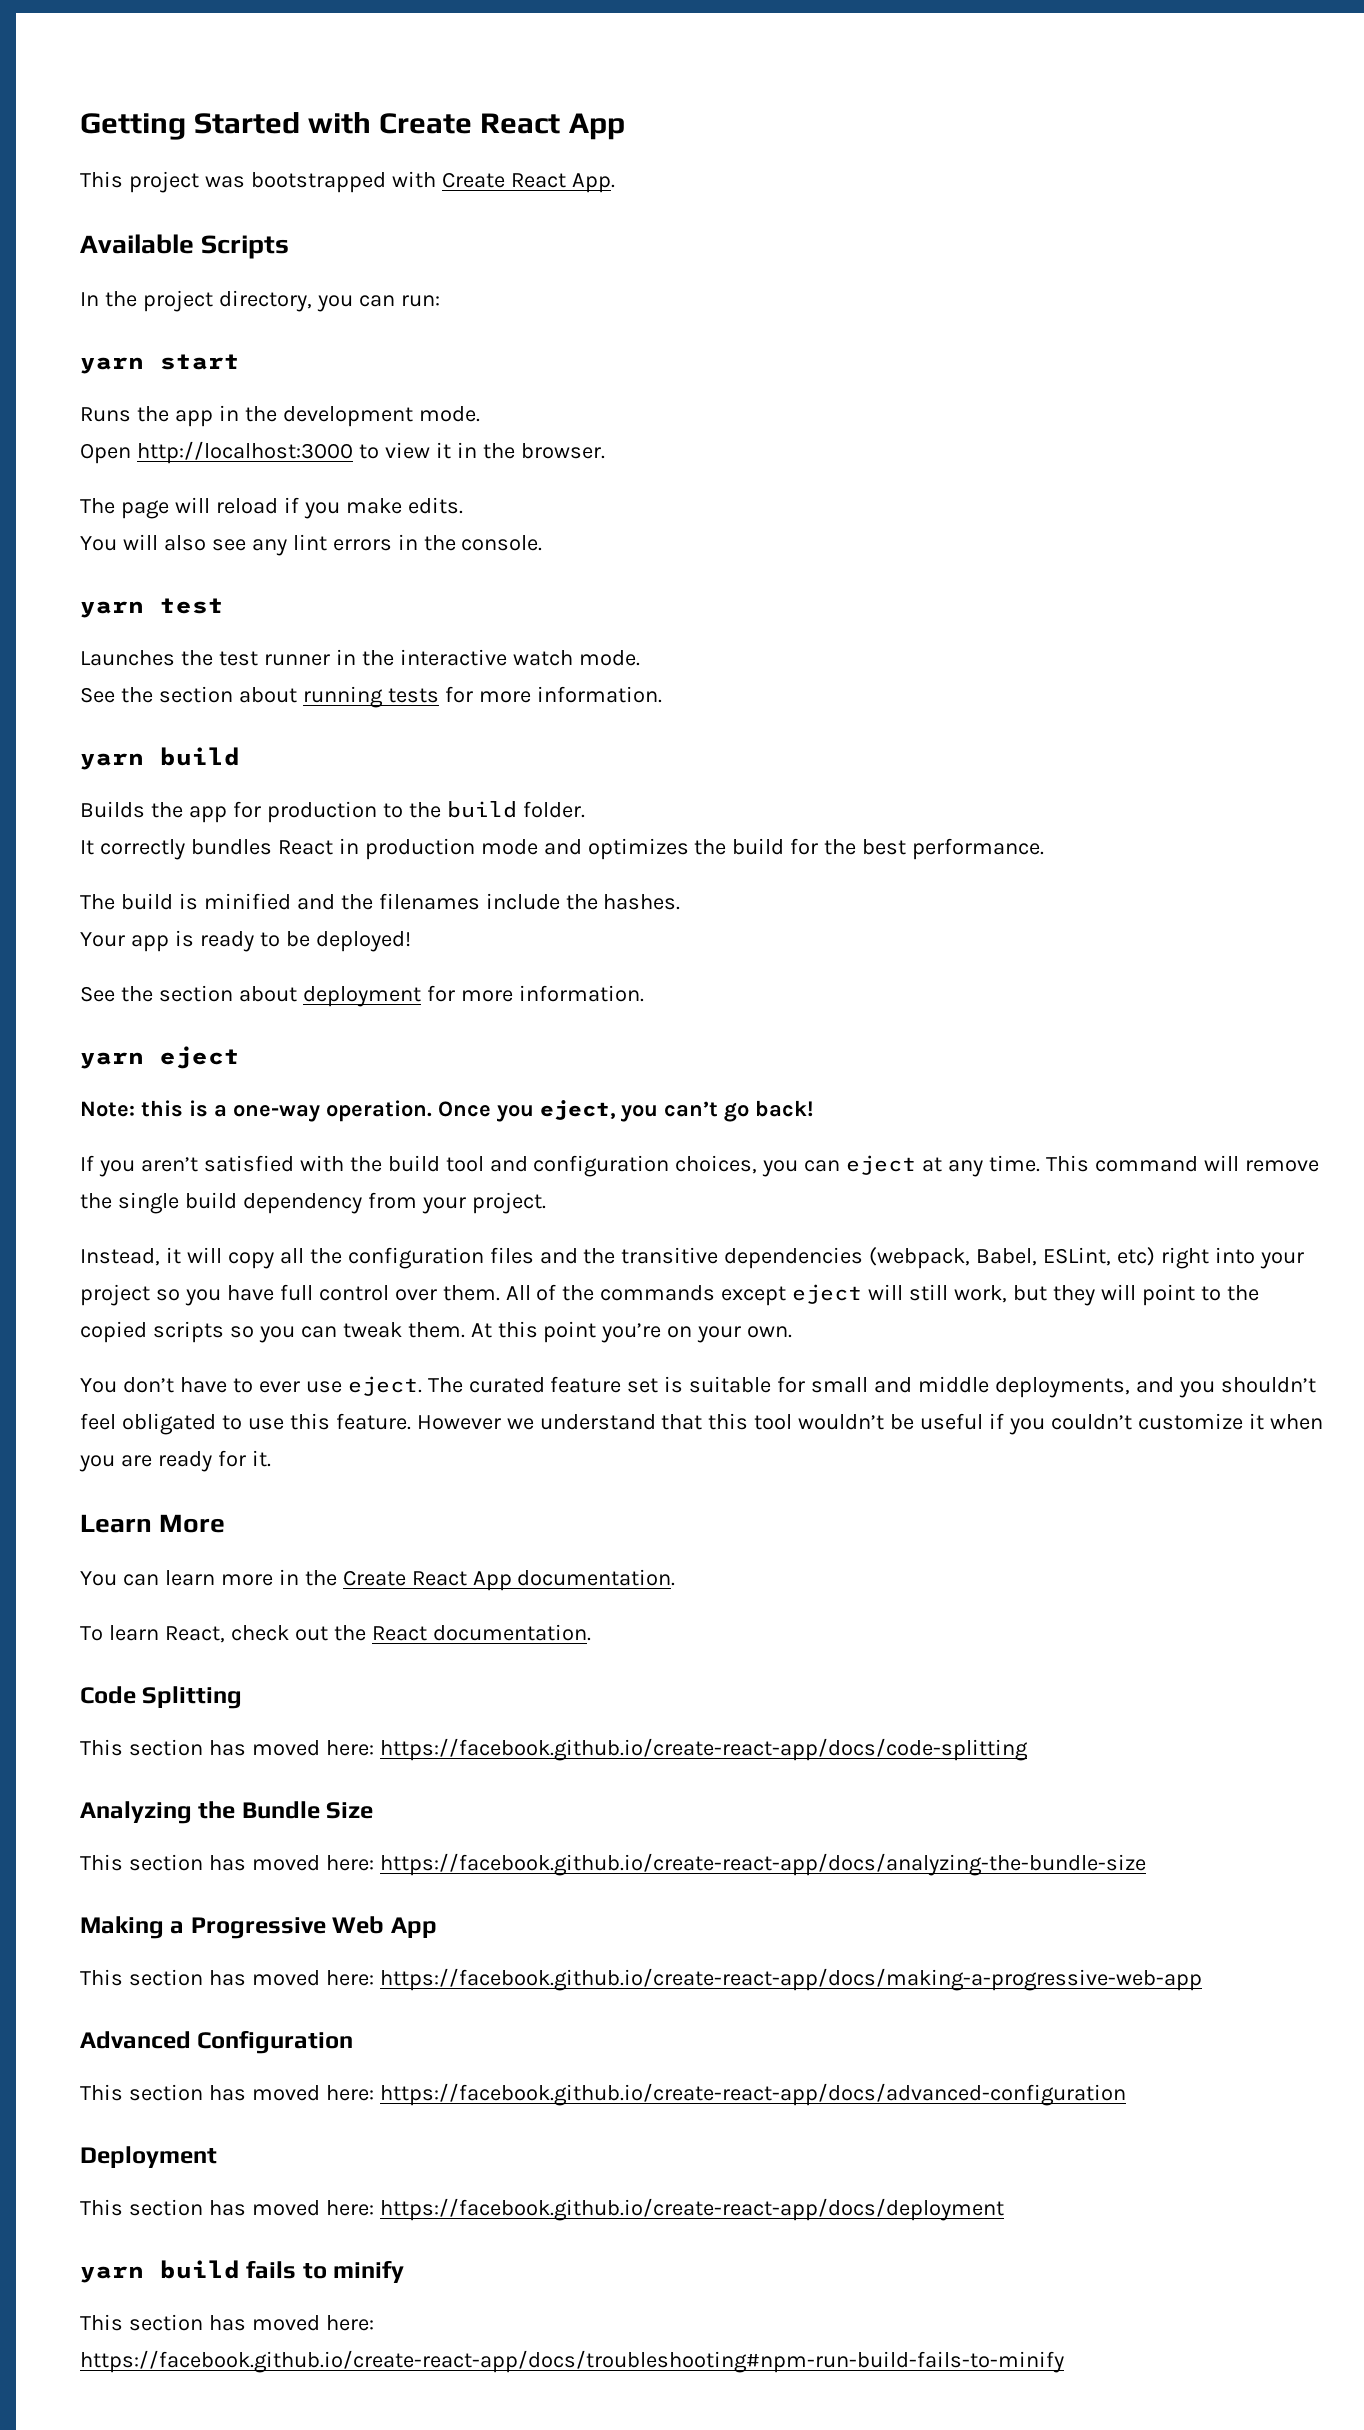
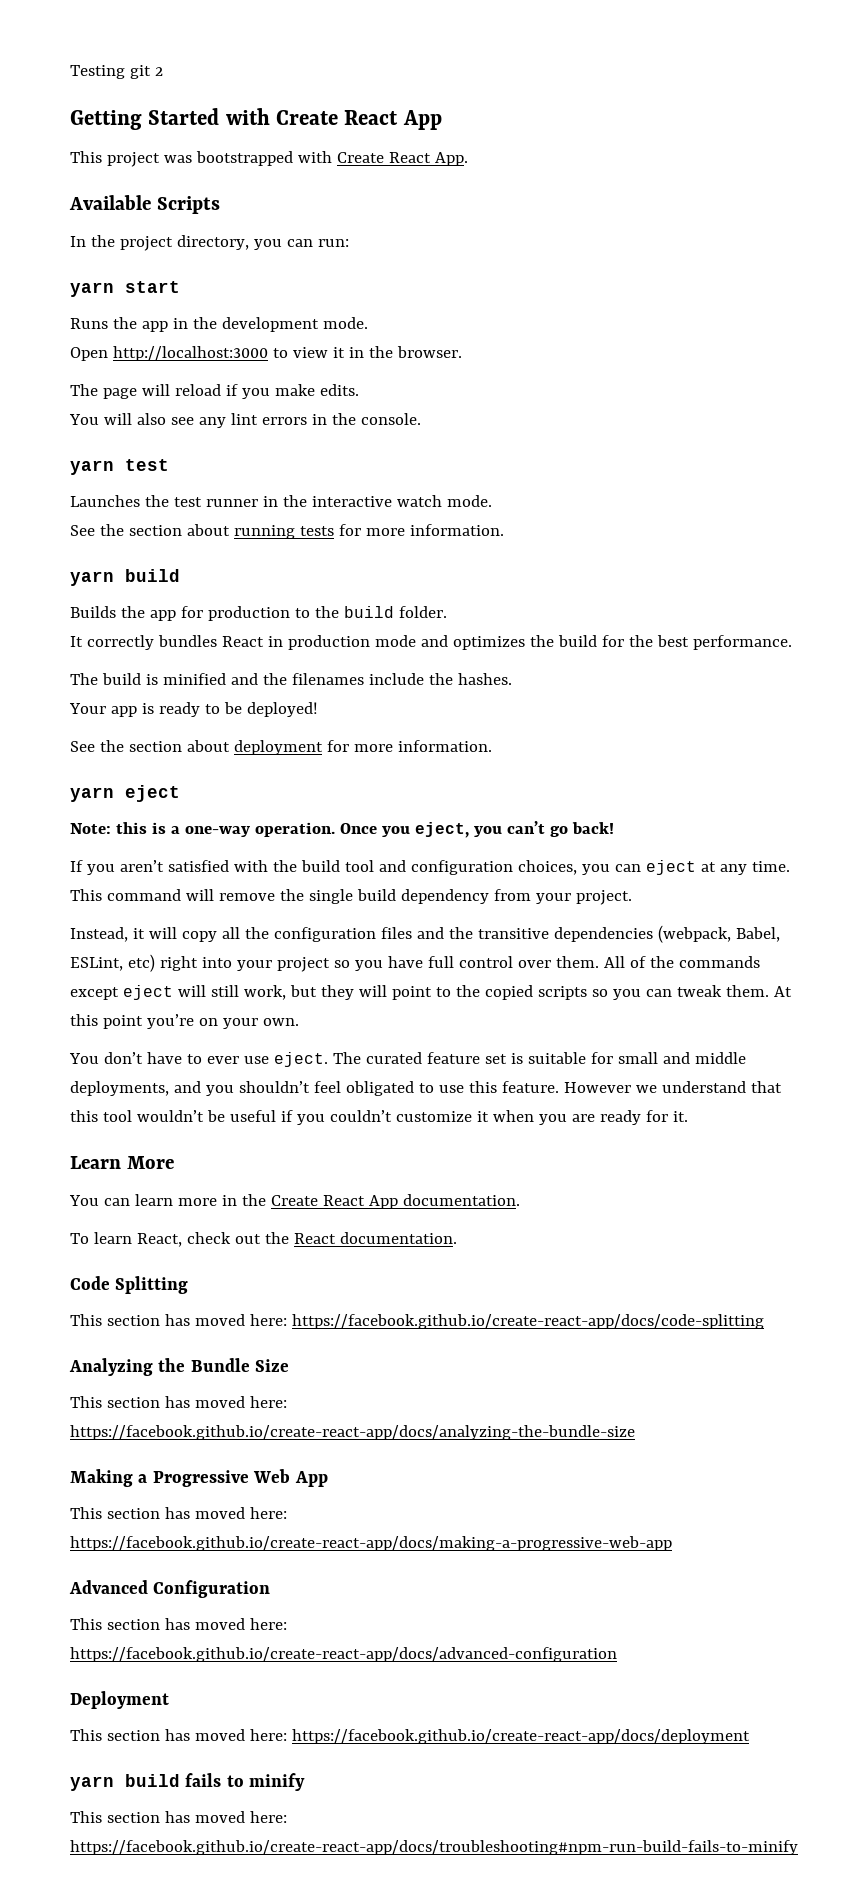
(80, 126) none -> [70,65,163,79] Testing git 2 //

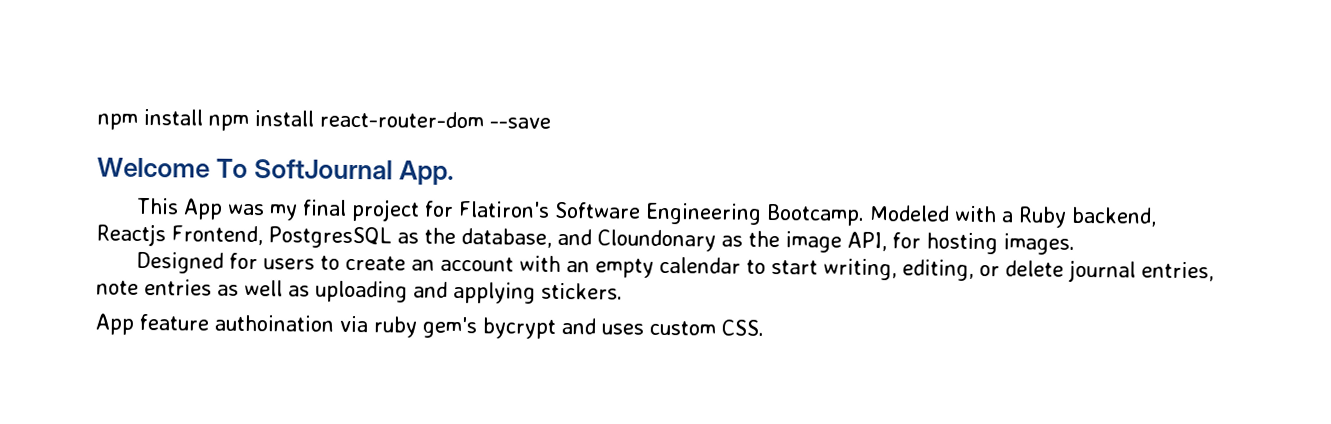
[70,65,163,79] [70,108,442,130] [70,151,468,167] [69,195,220,214] [70,235,349,251] [70,281,180,297] [70,317,368,332] [70,346,462,361] [70,384,359,399] [69,413,421,428] [70,459,169,475] [70,495,492,507] [70,524,504,539] [70,569,180,586] [70,606,447,621] [70,635,792,650] [70,673,512,685] [69,702,318,717] [70,740,492,755] [70,785,180,802] [70,821,614,838] [70,860,790,875] [70,889,632,905] [70,925,780,943] [70,954,760,972] [70,985,792,1000] [70,1014,299,1029] [69,1052,746,1067] [70,1081,782,1096] [70,1110,688,1125] [70,1156,174,1169] [69,1194,520,1209] [70,1232,457,1247] [70,1276,189,1294] [70,1314,764,1329] [69,1358,290,1376] [70,1396,287,1408] [70,1425,635,1440] [70,1469,328,1487] [70,1507,287,1519] [70,1536,672,1551] [69,1580,271,1598] [70,1618,287,1630] [70,1647,617,1662] [70,1691,169,1709] [70,1729,750,1744] [70,1773,306,1791] [70,1811,287,1823] [70,1840,798,1855] Testing git 2 // Getting Started with Create React App // This project was bootstrapped with Create React App. // Available Scripts // In the project directory, you can run: // yarn start // Runs the app in the development mode. // Open http://localhost:3000 to view it in the browser. // The page will reload if you make edits. // You will also see any lint errors in the console. // yarn test // Launches the test runner in the interactive watch mode. // See the section about running tests for more information. // yarn build // Builds the app for production to the build folder. // It correctly bundles React in production mode and optimizes the build for the best performance. // The build is minified and the filenames include the hashes. // Your app is ready to be deployed! // See the section about deployment for more information. // yarn eject // Note: this is a one-way operation. Once you eject, you can’t go back! // If you aren’t satisfied with the build tool and configuration choices, you can eject at any time. This command will remove the single build dependency from your project. // Instead, it will copy all the configuration files and the transitive dependencies (webpack, Babel, ESLint, etc) right into your project so you have full control over them. All of the commands except eject will still work, but they will point to the copied scripts so you can tweak them. At this point you’re on your own. // You don’t have to ever use eject. The curated feature set is suitable for small and middle deployments, and you shouldn’t feel obligated to use this feature. However we understand that this tool wouldn’t be useful if you couldn’t customize it when you are ready for it. // Learn More // You can learn more in the Create React App documentation. // To learn React, check out the React documentation. // Code Splitting // This section has moved here: https://facebook.github.io/create-react-app/docs/code-splitting // Analyzing the Bundle Size // This section has moved here: https://facebook.github.io/create-react-app/docs/analyzing-the-bundle-size // Making a Progressive Web App // This section has moved here: https://facebook.github.io/create-react-app/docs/making-a-progressive-web-app // Advanced Configuration // This section has moved here: https://facebook.github.io/create-react-app/docs/advanced-configuration // Deployment // This section has moved here: https://facebook.github.io/create-react-app/docs/deployment // yarn build fails to minify // This section has moved here: https://facebook.github.io/create-react-app/docs/troubleshooting#npm-run-build-fails-to-minify -> [97,108,551,131] [97,157,455,186] [135,197,1157,228] [96,223,1075,255] [135,251,1214,283] [96,279,623,304] [95,313,764,339] npm install npm install react-router-dom --save // Welcome To SoftJournal App. // This App was my final project for Flatiron's Software Engineering Bootcamp. Modeled with a Ruby backend, Reactjs Frontend, PostgresSQL as the database, and Cloundonary as the image API, for hosting images. // Designed for users to create an account with an empty calendar to start writing, editing, or delete journal entries, note entries as well as uploading and applying stickers. // App feature authoination via ruby gem's bycrypt and uses custom CSS.

